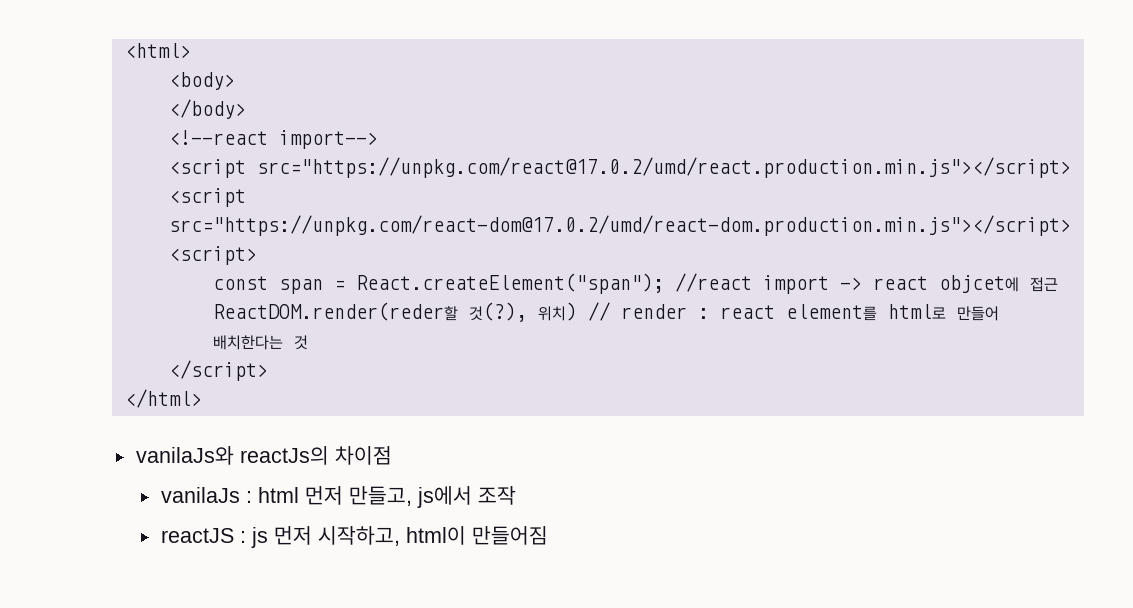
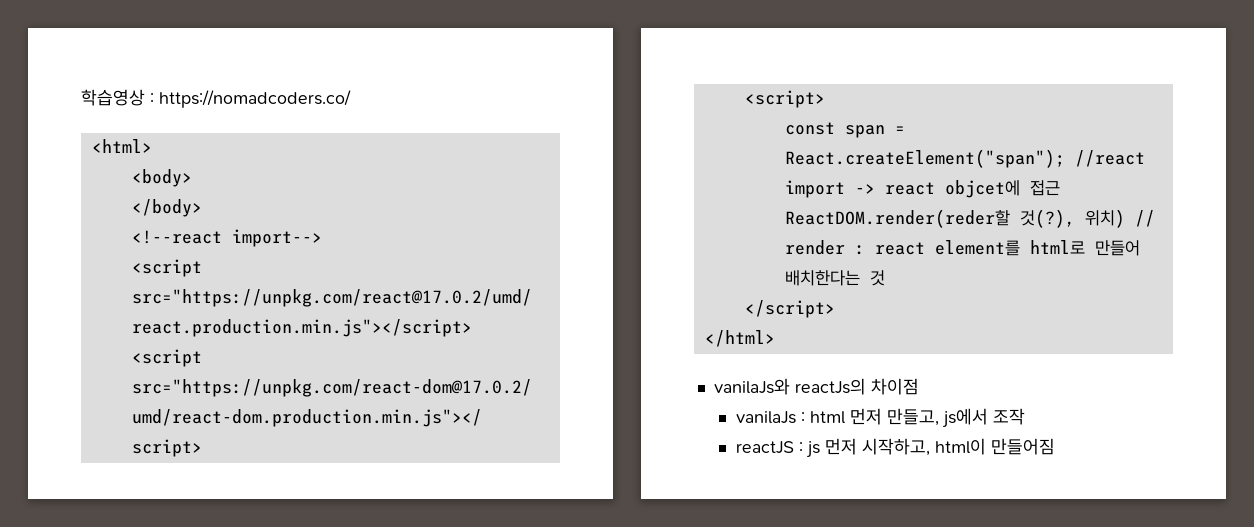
(124, 50) none -> [81,89,351,108] 학습영상 : https://nomadcoders.co/ //

